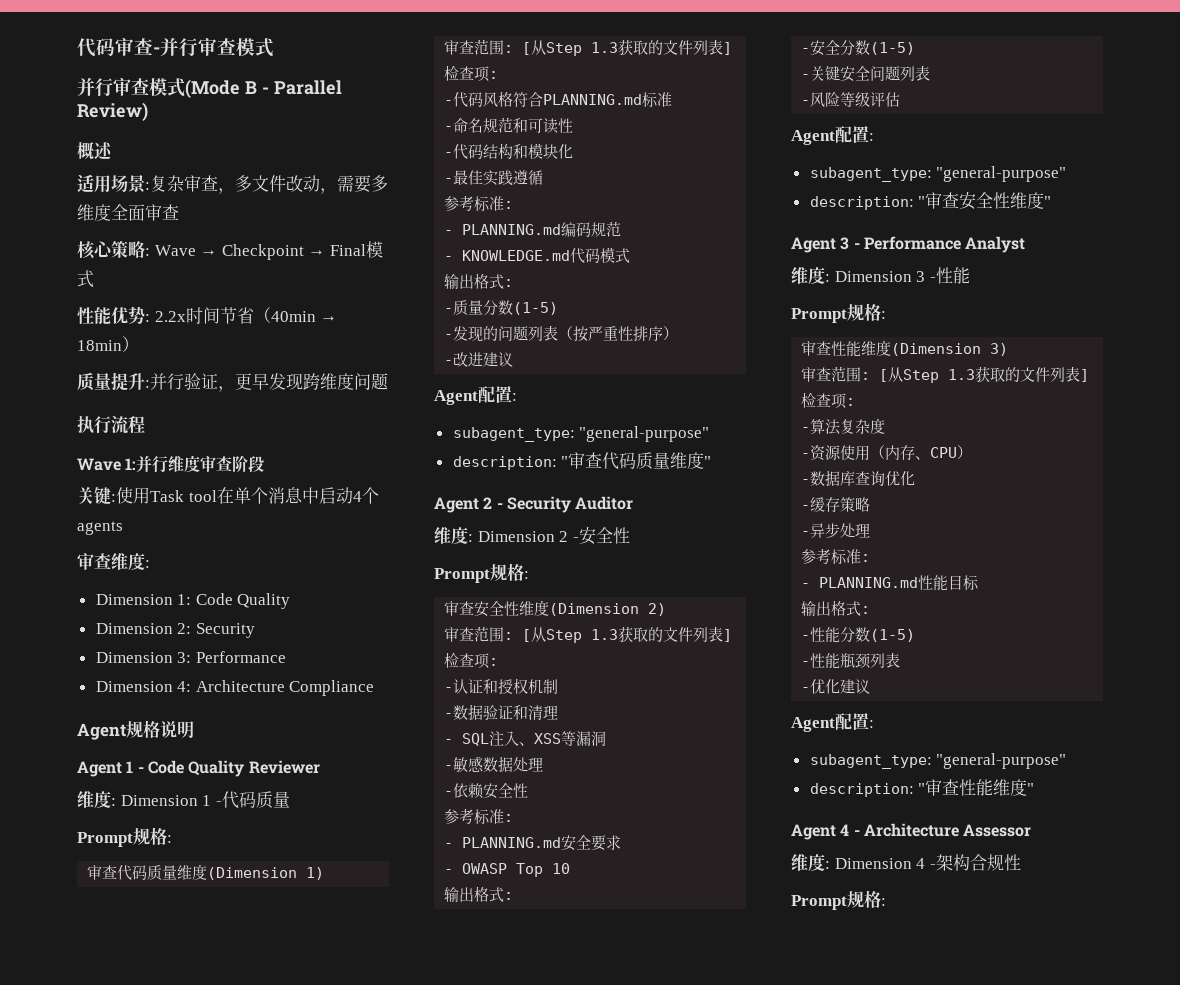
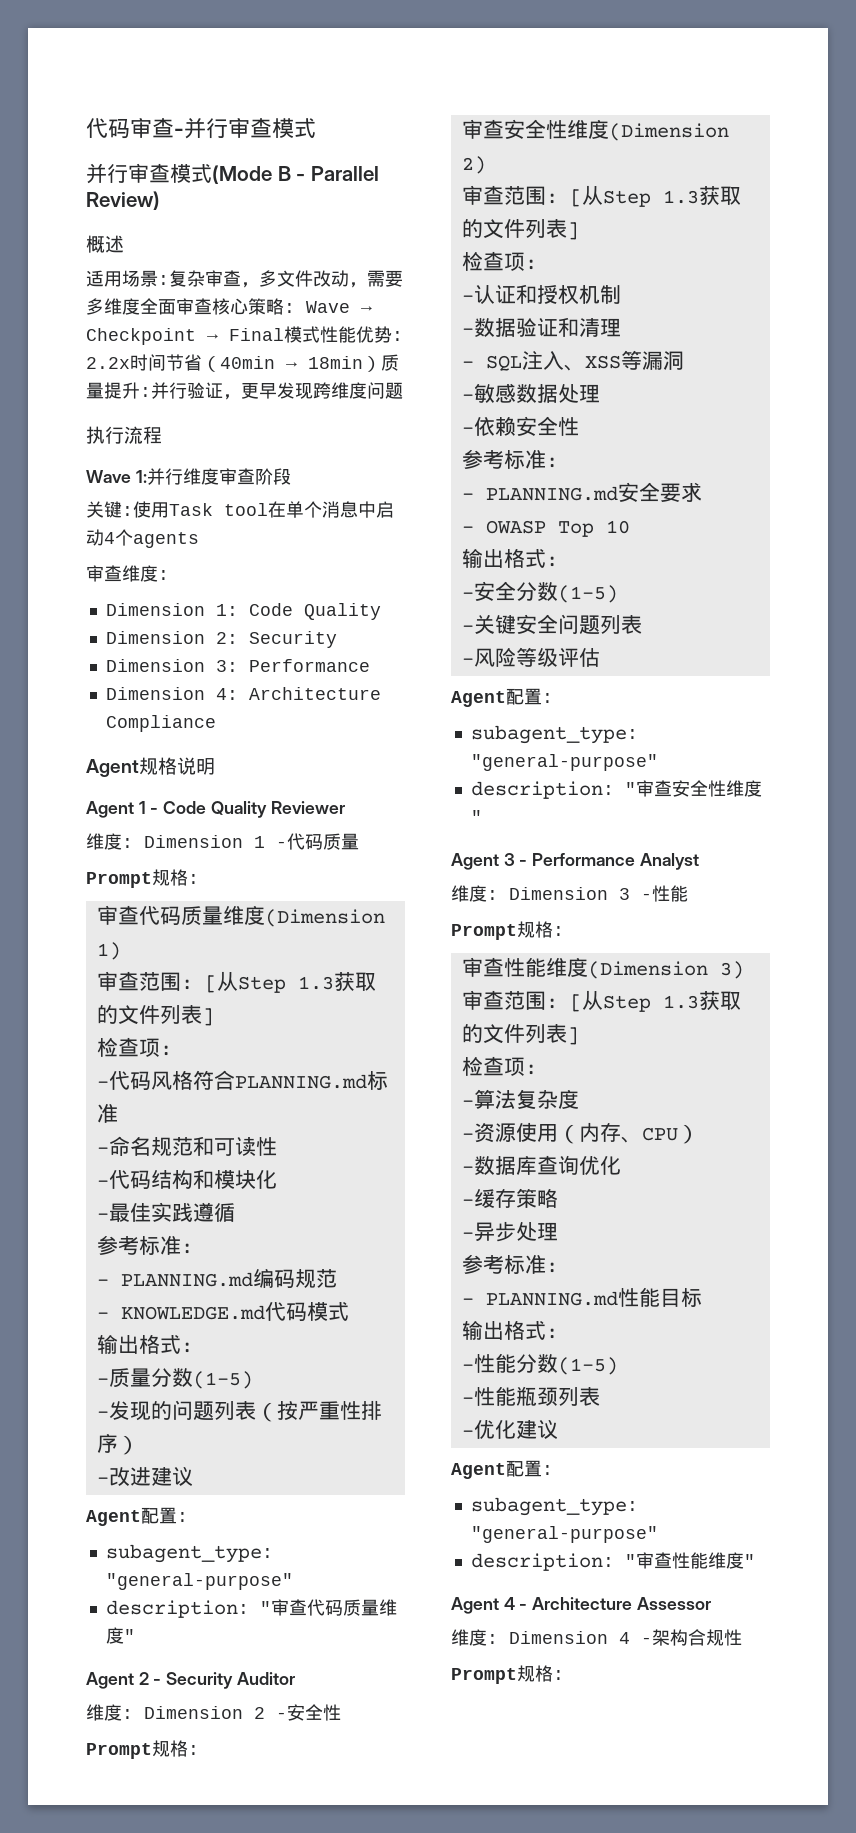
(179, 212) // -> (212, 306) none
(94, 279) // -> (320, 334) none
(139, 344) // -> (381, 364) none

